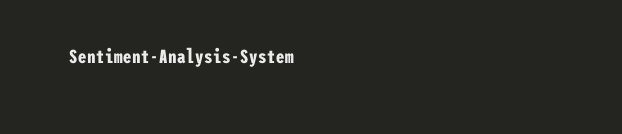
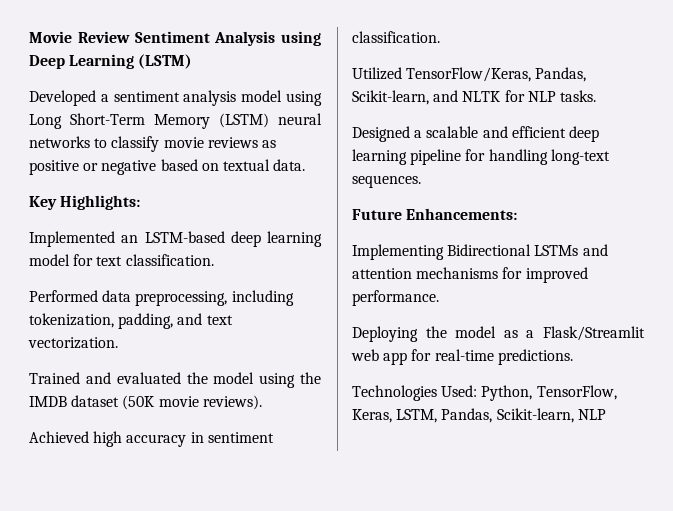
[69,47,294,67] Sentiment-Analysis-System -> [29,31,321,46] [29,54,193,69] [29,90,322,106] [29,113,322,129] [29,136,276,152] [29,159,306,175] [29,195,141,210] [29,231,322,247] [29,254,214,266] [29,290,294,306] [29,313,233,329] [28,337,118,349] [29,372,321,388] [29,395,262,410] [29,431,274,447] [352,31,440,43] [352,67,587,82] [352,90,596,105] [352,126,599,142] [352,149,610,165] [352,175,421,188] [352,208,518,220] [352,244,608,260] [352,267,588,283] [352,290,439,306] [352,326,645,342] [351,349,573,365] [352,385,617,401] [352,408,606,423] Movie Review Sentiment Analysis using Deep Learning (LSTM) // Developed a sentiment analysis model using Long Short-Term Memory (LSTM) neural networks to classify movie reviews as positive or negative based on textual data. // Key Highlights: // Implemented an LSTM-based deep learning model for text classification. // Performed data preprocessing, including tokenization, padding, and text vectorization. // Trained and evaluated the model using the IMDB dataset (50K movie reviews). // Achieved high accuracy in sentiment classification. // Utilized TensorFlow/Keras, Pandas, Scikit-learn, and NLTK for NLP tasks. // Designed a scalable and efficient deep learning pipeline for handling long-text sequences. // Future Enhancements: // Implementing Bidirectional LSTMs and attention mechanisms for improved performance. // Deploying the model as a Flask/Streamlit web app for real-time predictions. // Technologies Used: Python, TensorFlow, Keras, LSTM, Pandas, Scikit-learn, NLP

